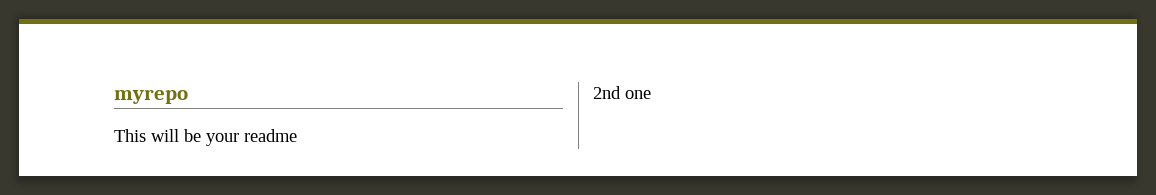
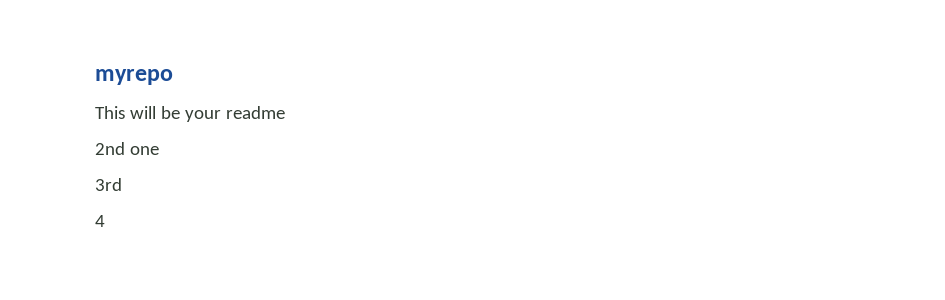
(651, 94) none -> [95,178,122,191] [95,215,105,227] // 3rd // 4

